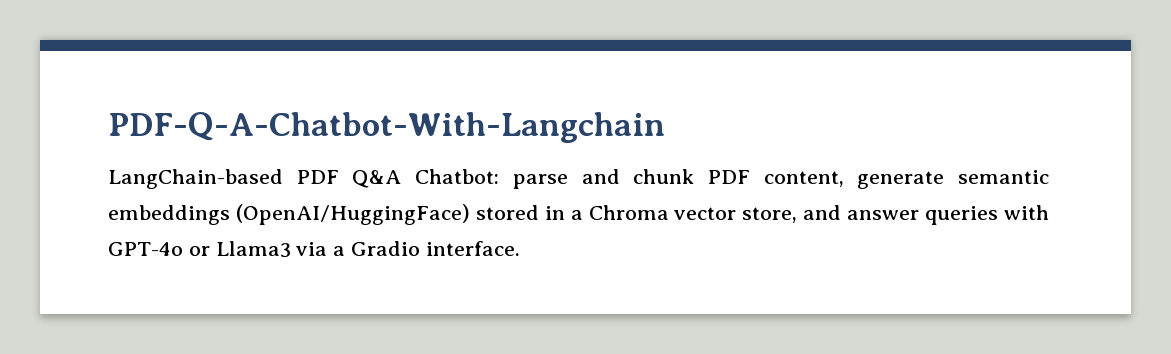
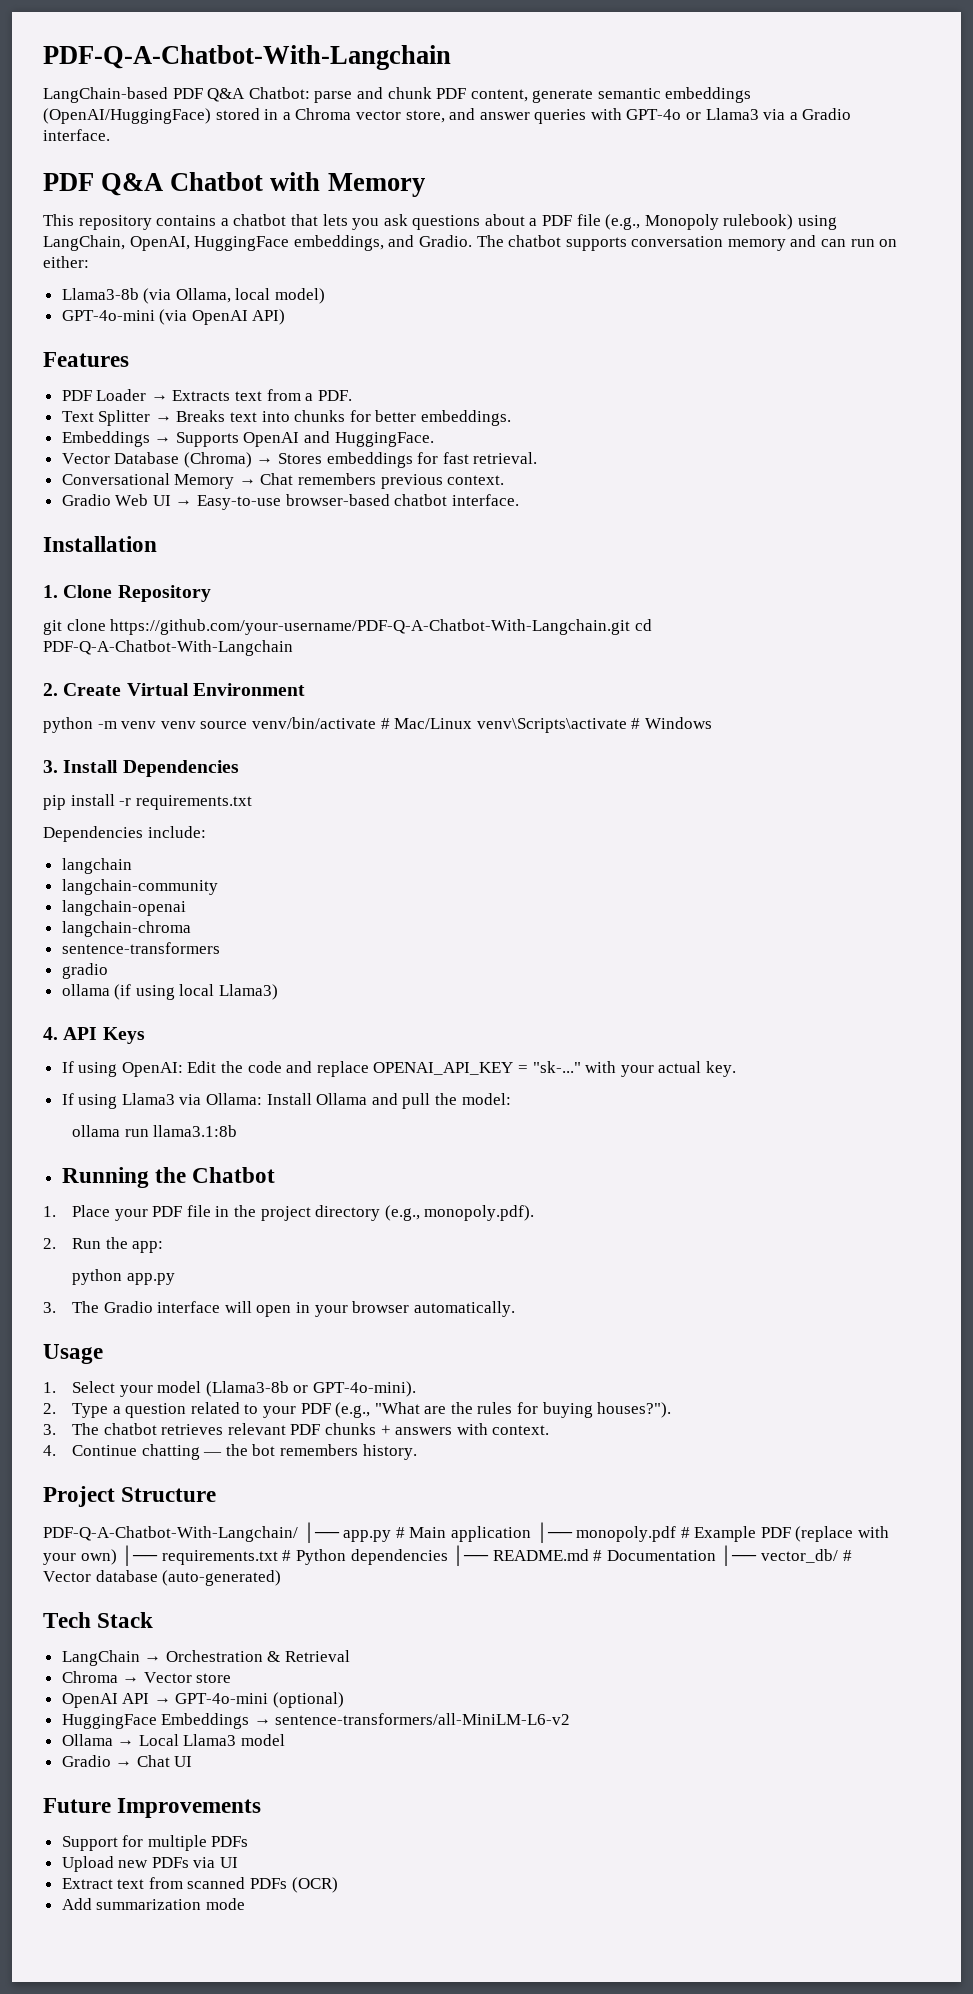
(520, 248) none -> [43,172,425,197] [43,214,838,230] [43,235,898,251] [43,256,89,268] [61,288,326,304] [61,309,286,325] [43,352,129,367] [61,389,352,401] [61,410,512,426] [61,431,434,447] [61,452,538,468] [61,473,505,489] [61,494,519,510] [43,536,157,552] [43,585,211,602] [43,619,652,635] [43,640,293,656] [43,683,305,696] [43,717,712,733] [43,760,239,777] [43,794,252,810] [43,826,206,842] [61,858,132,874] [61,879,218,895] [61,900,186,916] [61,921,191,937] [61,942,220,954] [61,963,108,979] [61,984,279,1000] [43,1027,145,1044] [61,1061,736,1077] [61,1093,511,1109] [71,1125,238,1137] [61,1167,276,1188] [43,1205,535,1221] [43,1237,164,1253] [71,1269,175,1285] [43,1301,515,1317] [43,1344,103,1364] [43,1381,416,1397] [43,1402,672,1418] [43,1423,550,1435] [43,1444,417,1460] [43,1486,217,1507] [43,1522,890,1543] [43,1545,852,1566] [43,1570,282,1586] [43,1612,154,1628] [61,1650,351,1666] [61,1671,232,1683] [61,1692,345,1708] [61,1713,571,1729] [61,1734,286,1746] [61,1755,193,1767] [43,1798,262,1818] [61,1835,249,1851] [61,1856,239,1872] [61,1877,338,1893] [61,1898,245,1910] // PDF Q&A Chatbot with Memory // This repository contains a chatbot that lets you ask questions about a PDF file (e.g., Monopoly rulebook) using LangChain, OpenAI, HuggingFace embeddings, and Gradio. The chatbot supports conversation memory and can run on either: // Llama3-8b (via Ollama, local model) // GPT-4o-mini (via OpenAI API) // Features // PDF Loader → Extracts text from a PDF. // Text Splitter → Breaks text into chunks for better embeddings. // Embeddings → Supports OpenAI and HuggingFace. // Vector Database (Chroma) → Stores embeddings for fast retrieval. // Conversational Memory → Chat remembers previous context. // Gradio Web UI → Easy-to-use browser-based chatbot interface. // Installation // 1. Clone Repository // git clone https://github.com/your-username/PDF-Q-A-Chatbot-With-Langchain.git cd PDF-Q-A-Chatbot-With-Langchain // 2. Create Virtual Environment // python -m venv venv source venv/bin/activate # Mac/Linux venv\Scripts\activate # Windows // 3. Install Dependencies // pip install -r requirements.txt // Dependencies include: // langchain // langchain-community // langchain-openai // langchain-chroma // sentence-transformers // gradio // ollama (if using local Llama3) // 4. API Keys // If using OpenAI: Edit the code and replace OPENAI_API_KEY = "sk-..." with your actual key. // If using Llama3 via Ollama: Install Ollama and pull the model: // ollama run llama3.1:8b // Running the Chatbot // 1. Place your PDF file in the project directory (e.g., monopoly.pdf). // 2. Run the app: // python app.py // 3. The Gradio interface will open in your browser automatically. // Usage // 1. Select your model (Llama3-8b or GPT-4o-mini). // 2. Type a question related to your PDF (e.g., "What are the rules for buying houses?"). // 3. The chatbot retrieves relevant PDF chunks + answers with context. // 4. Continue chatting — the bot remembers history. // Project Structure // PDF-Q-A-Chatbot-With-Langchain/ │── app.py # Main application │── monopoly.pdf # Example PDF (replace with your own) │── requirements.txt # Python dependencies │── README.md # Documentation │── vector_db/ # Vector database (auto-generated) // Tech Stack // LangChain → Orchestration & Retrieval // Chroma → Vector store // OpenAI API → GPT-4o-mini (optional) // HuggingFace Embeddings → sentence-transformers/all-MiniLM-L6-v2 // Ollama → Local Llama3 model // Gradio → Chat UI // Future Improvements // Support for multiple PDFs // Upload new PDFs via UI // Extract text from scanned PDFs (OCR) // Add summarization mode

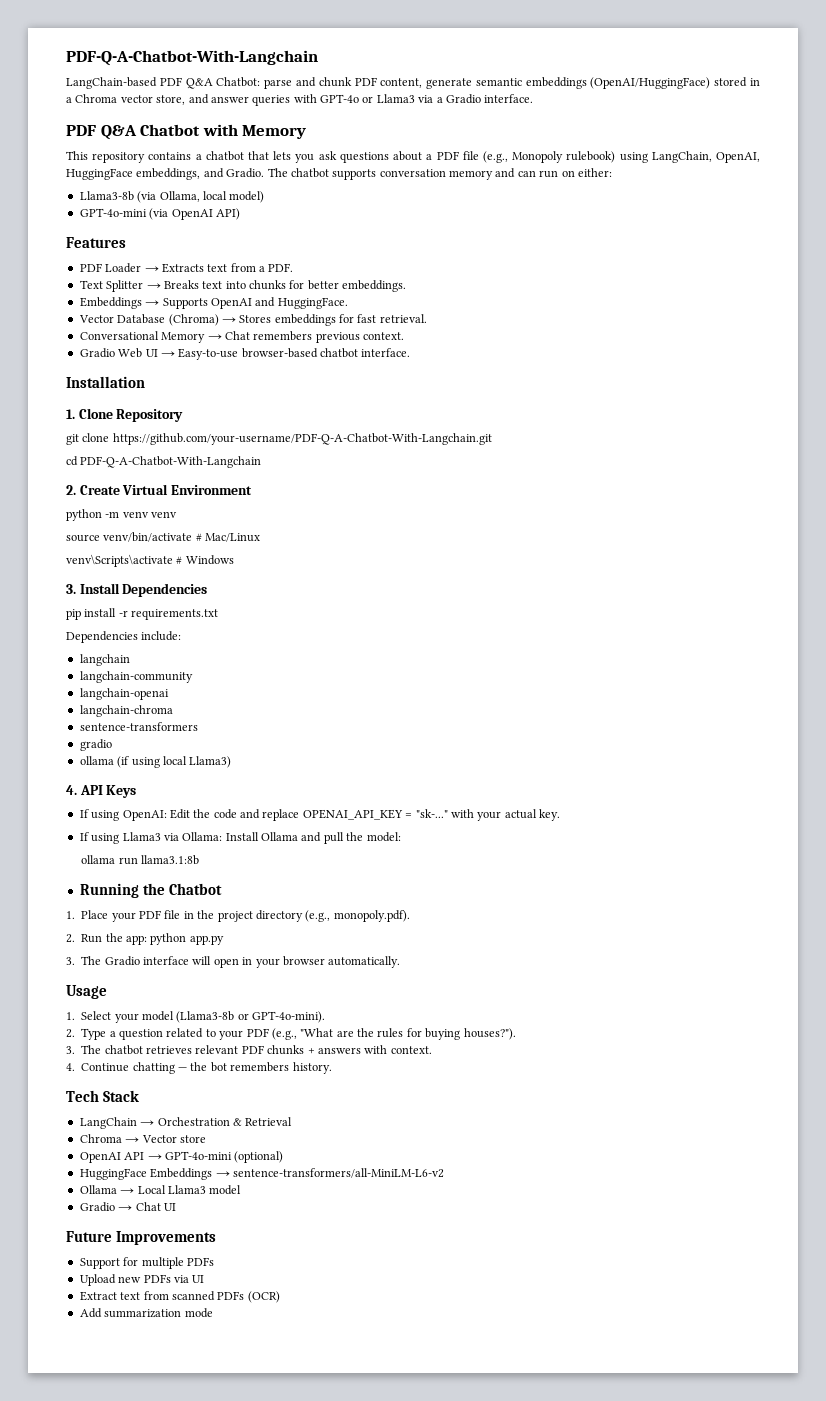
(631, 627) none -> (492, 439) //
(196, 725) none -> (178, 514) //
(473, 723) none -> (261, 537) //
(164, 1247) // -> (147, 940) none
[43,1486,217,1507] [43,1522,890,1543] [43,1545,852,1566] [43,1570,282,1586] // Project Structure // PDF-Q-A-Chatbot-With-Langchain/ │── app.py # Main application │── monopoly.pdf # Example PDF (replace with your own) │── requirements.txt # Python dependencies │── README.md # Documentation │── vector_db/ # Vector database (auto-generated) -> (332, 1068) none

